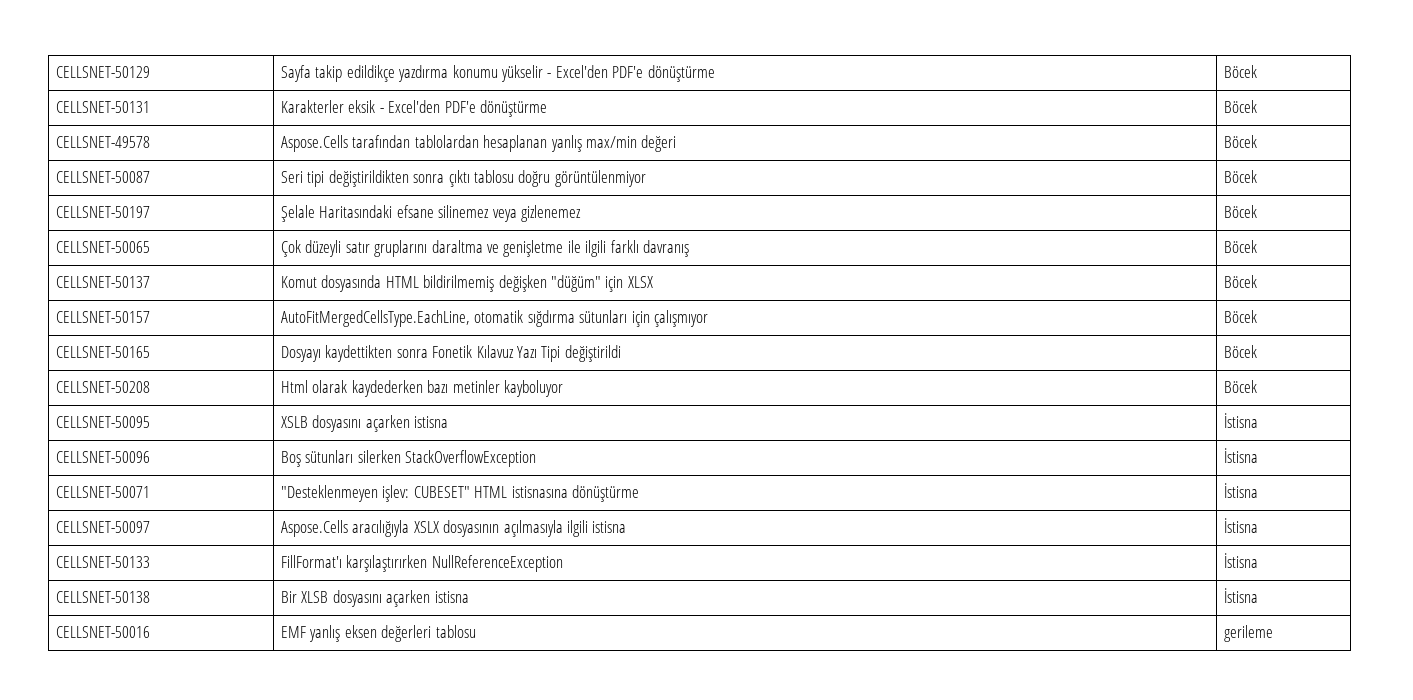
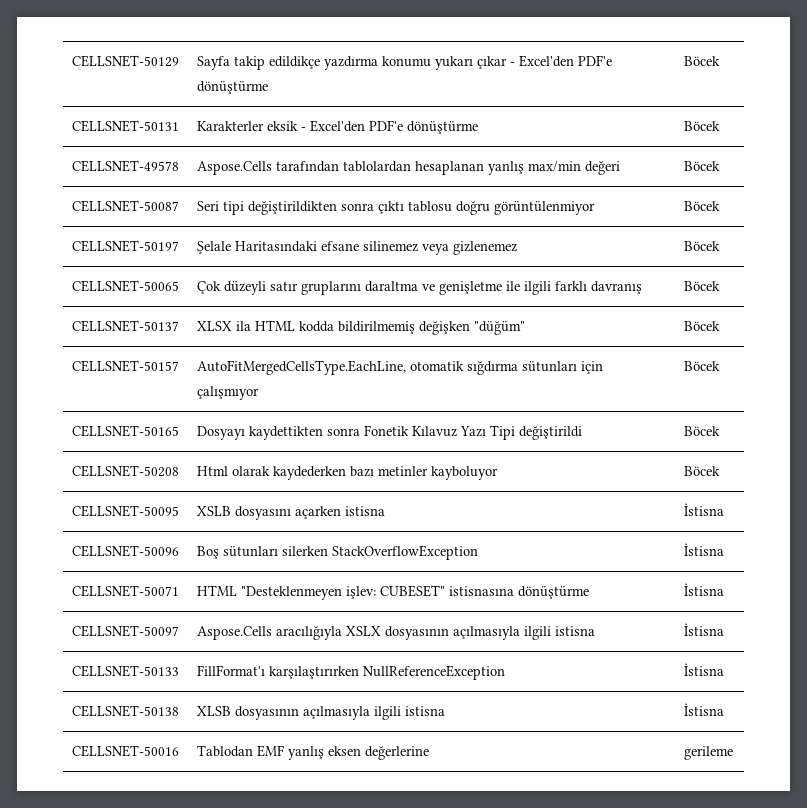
[501,65,544,82] yükselir -> [434,56,507,70] yukarı çıkar
[280,275,419,292] Komut dosyasında HTML -> [196,320,334,332] XLSX ila HTML kodda
[605,276,653,292] için XLSX -> (525, 328) none
(150, 492) none -> [196,585,237,596] HTML
[474,486,508,498] HTML -> (445, 591) none
[280,590,431,607] Bir XLSB dosyasını açarken -> [196,706,401,720] XLSB dosyasının açılmasıyla ilgili
(150, 632) none -> [196,745,253,757] Tablodan
[381,625,476,642] değerleri tablosu -> [364,746,429,760] değerlerine

